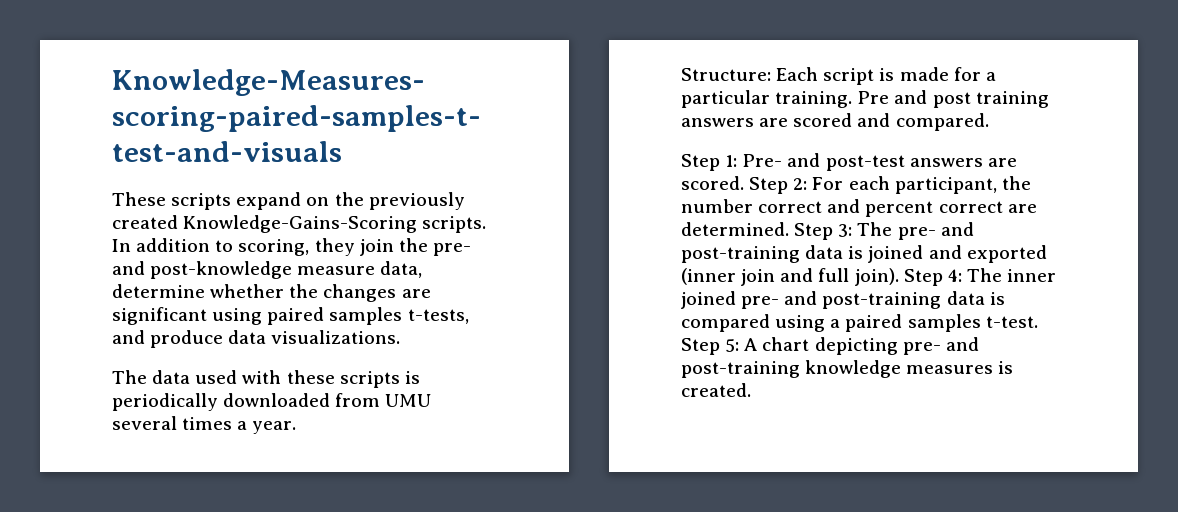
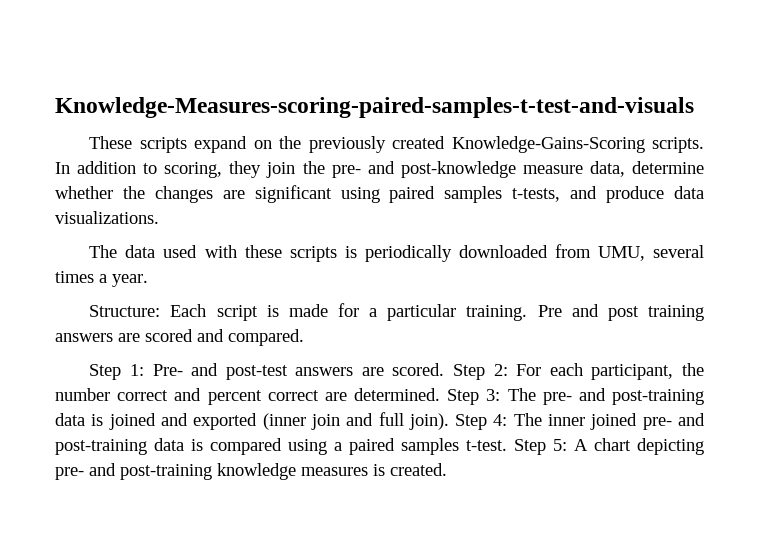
[385,394,432,407] UMU -> [597,246,645,261] UMU,

